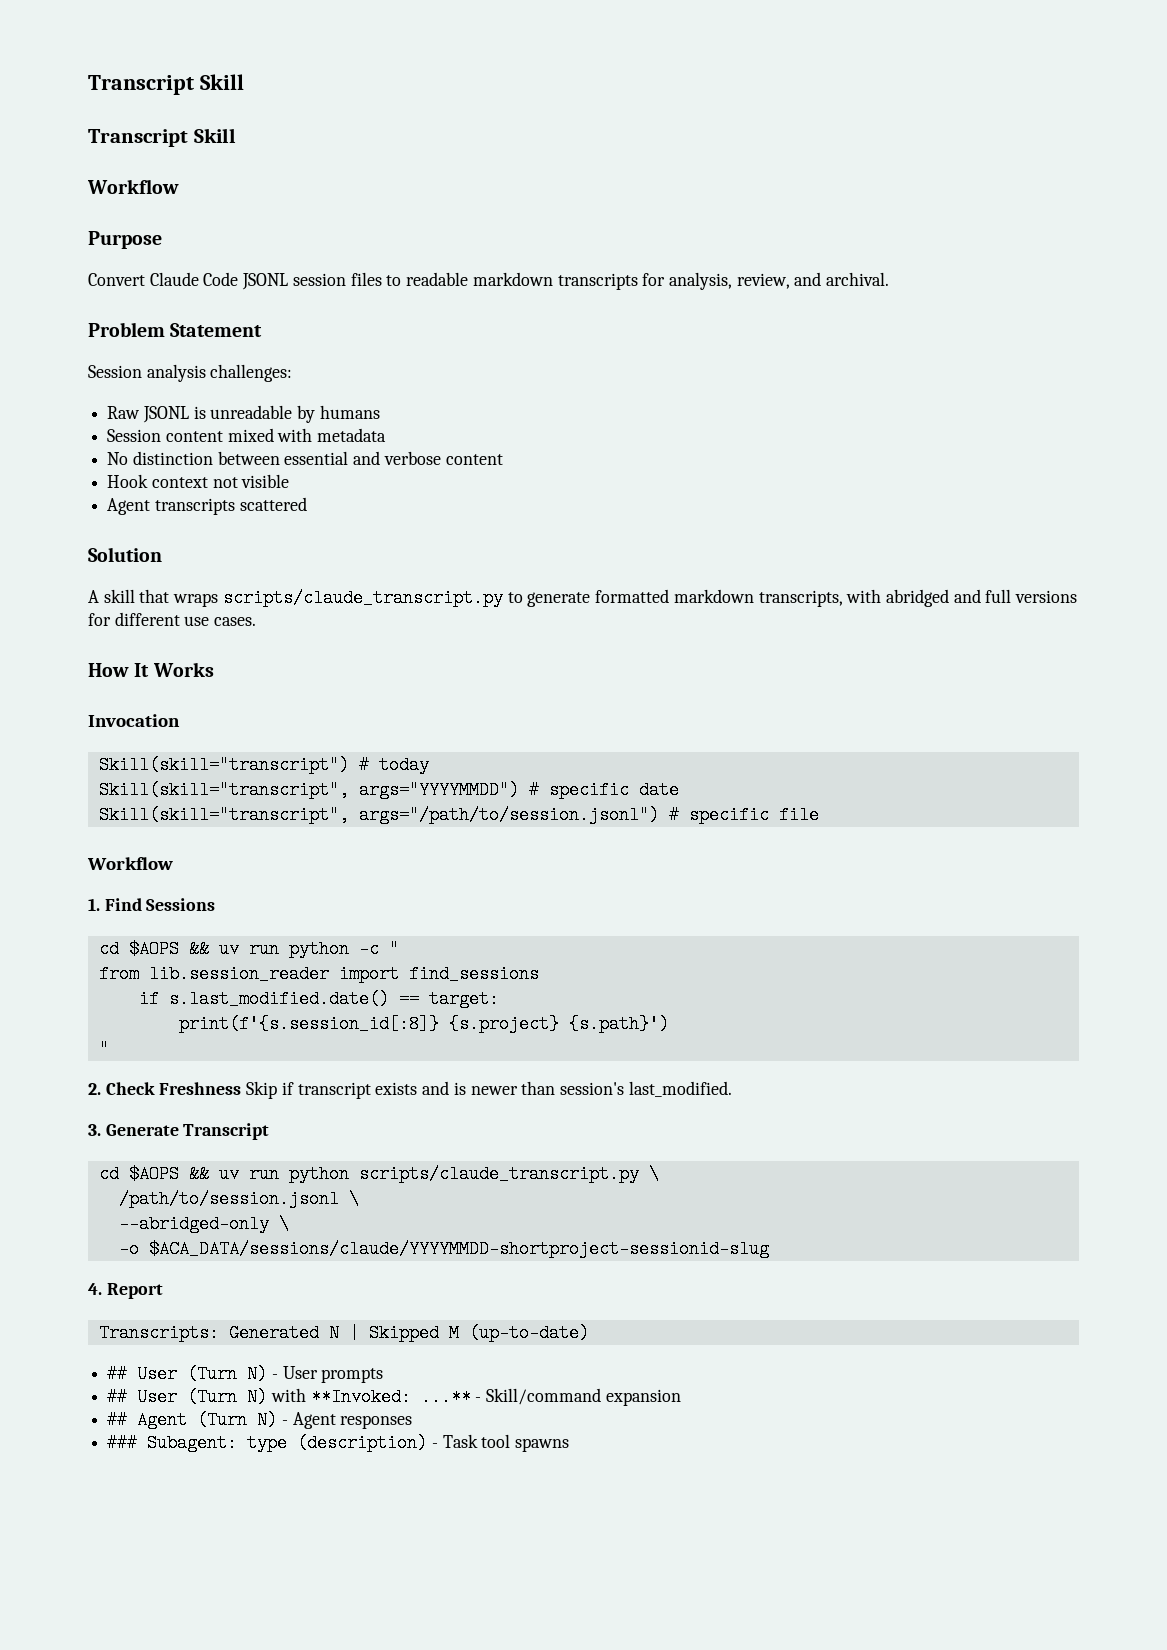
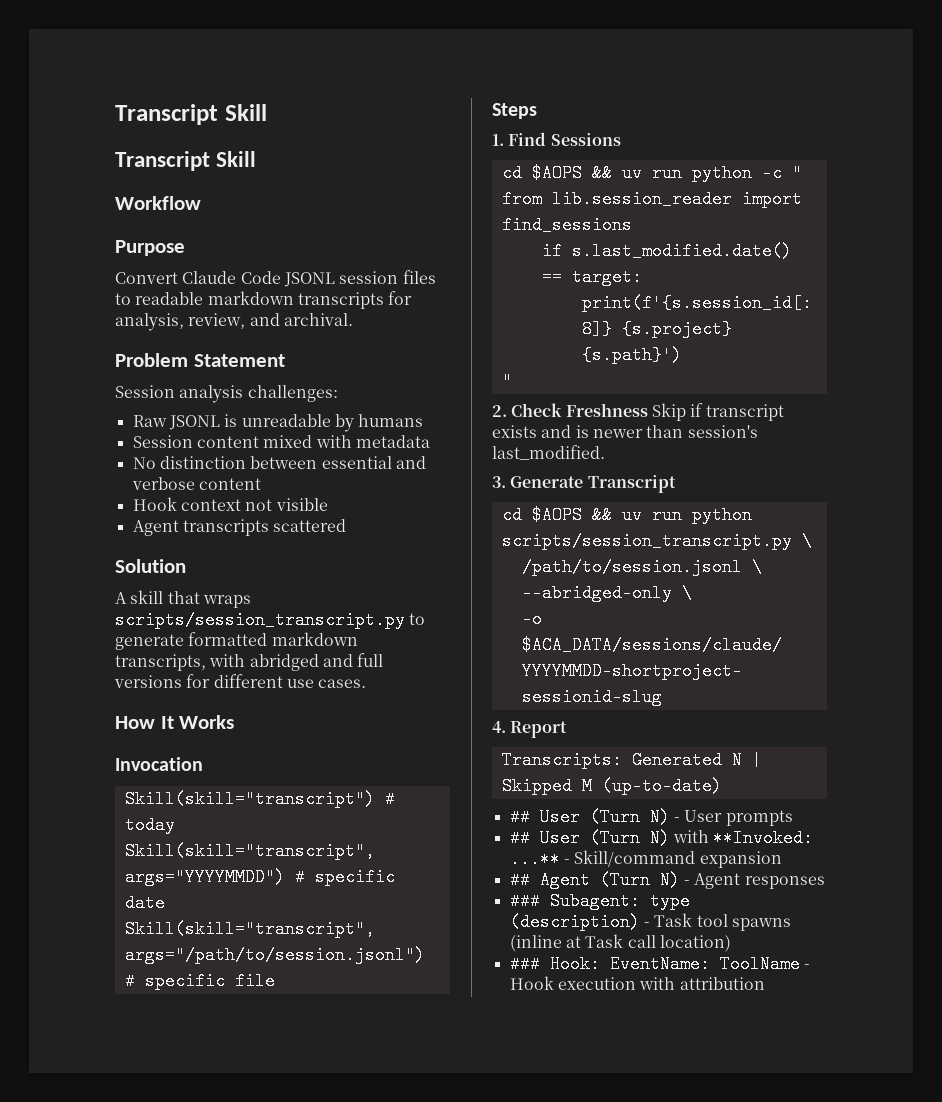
[222,589,503,607] scripts/claude_transcript.py -> [115,611,405,629] scripts/session_transcript.py
[87,857,173,870] Workflow -> [492,103,537,119] Steps
[358,1165,639,1183] scripts/claude_transcript.py -> [501,532,792,550] scripts/session_transcript.py
(570, 1445) none -> [509,934,731,952] [509,955,810,973] [509,976,765,990] (inline at Task call location) // ### Hook: EventName: ToolName - Hook execution with attribution

